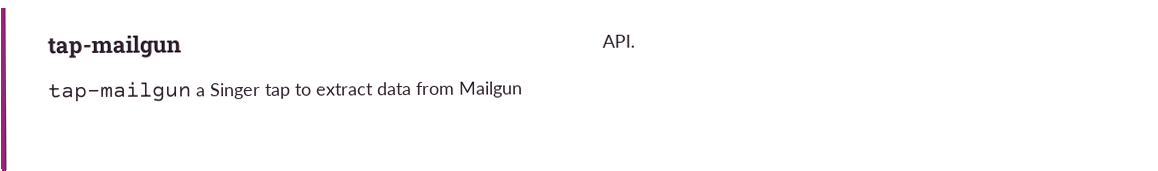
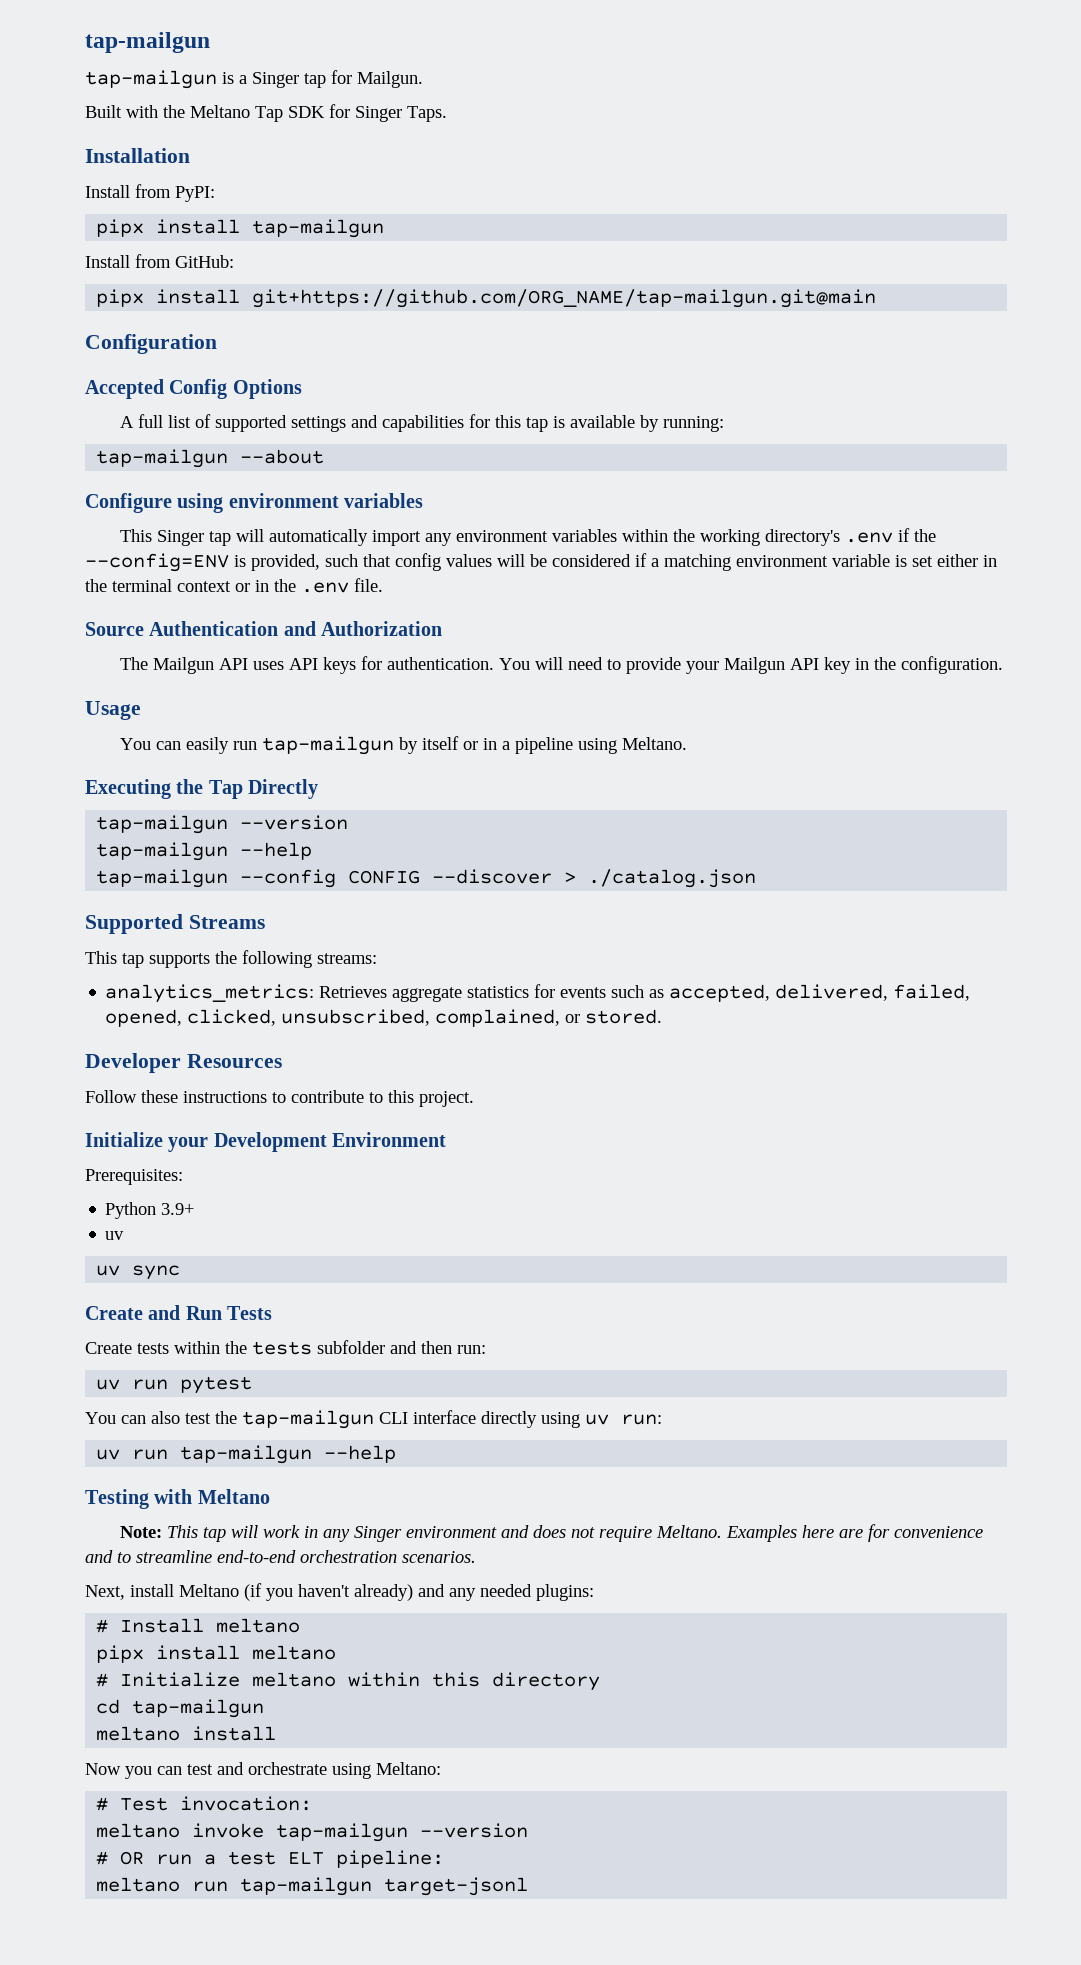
(192, 92) none -> [222,72,234,84] is
[294,81,523,98] [602,34,635,48] to extract data from Mailgun API. -> [331,70,423,88] [85,104,447,122] [85,148,190,163] [85,184,215,202] [96,219,385,238] [85,254,234,268] [96,289,877,308] [85,334,217,354] [85,379,302,399] [119,414,724,432] [96,449,325,468] [85,493,424,513] [119,528,936,546] [85,553,997,572] [85,578,383,593] [85,621,443,636] [119,656,1003,674] [85,701,141,720] [119,736,687,755] [85,779,319,799] [96,815,349,834] [96,842,313,861] [96,869,757,888] [85,914,265,934] [85,950,377,968] [105,984,971,1003] [105,1009,663,1027] [85,1053,282,1073] [85,1090,474,1107] [85,1132,447,1152] [85,1169,183,1185] [105,1202,195,1219] [105,1231,125,1240] [96,1265,181,1280] [85,1305,273,1320] [85,1340,486,1355] [96,1376,253,1394] [85,1410,662,1429] [96,1445,397,1464] [85,1489,270,1509] [119,1524,983,1542] [85,1550,476,1563] [85,1583,594,1601] [96,1618,301,1633] [96,1645,337,1663] [96,1672,601,1691] [96,1699,265,1718] [96,1726,277,1741] [85,1762,441,1779] [96,1796,313,1811] [96,1823,529,1842] [96,1850,445,1868] [96,1877,529,1896] for Mailgun. // Built with the Meltano Tap SDK for Singer Taps. // Installation // Install from PyPI: // pipx install tap-mailgun // Install from GitHub: // pipx install git+https://github.com/ORG_NAME/tap-mailgun.git@main // Configuration // Accepted Config Options // A full list of supported settings and capabilities for this tap is available by running: // tap-mailgun --about // Configure using environment variables // This Singer tap will automatically import any environment variables within the working directory's .env if the --config=ENV is provided, such that config values will be considered if a matching environment variable is set either in the terminal context or in the .env file. // Source Authentication and Authorization // The Mailgun API uses API keys for authentication. You will need to provide your Mailgun API key in the configuration. // Usage // You can easily run tap-mailgun by itself or in a pipeline using Meltano. // Executing the Tap Directly // tap-mailgun --version // tap-mailgun --help // tap-mailgun --config CONFIG --discover > ./catalog.json // Supported Streams // This tap supports the following streams: // analytics_metrics: Retrieves aggregate statistics for events such as accepted, delivered, failed, opened, clicked, unsubscribed, complained, or stored. // Developer Resources // Follow these instructions to contribute to this project. // Initialize your Development Environment // Prerequisites: // Python 3.9+ // uv // uv sync // Create and Run Tests // Create tests within the tests subfolder and then run: // uv run pytest // You can also test the tap-mailgun CLI interface directly using uv run: // uv run tap-mailgun --help // Testing with Meltano // Note: This tap will work in any Singer environment and does not require Meltano. Examples here are for convenience and to streamline end-to-end orchestration scenarios. // Next, install Meltano (if you haven't already) and any needed plugins: // # Install meltano // pipx install meltano // # Initialize meltano within this directory // cd tap-mailgun // meltano install // Now you can test and orchestrate using Meltano: // # Test invocation: // meltano invoke tap-mailgun --version // # OR run a test ELT pipeline: // meltano run tap-mailgun target-jsonl

